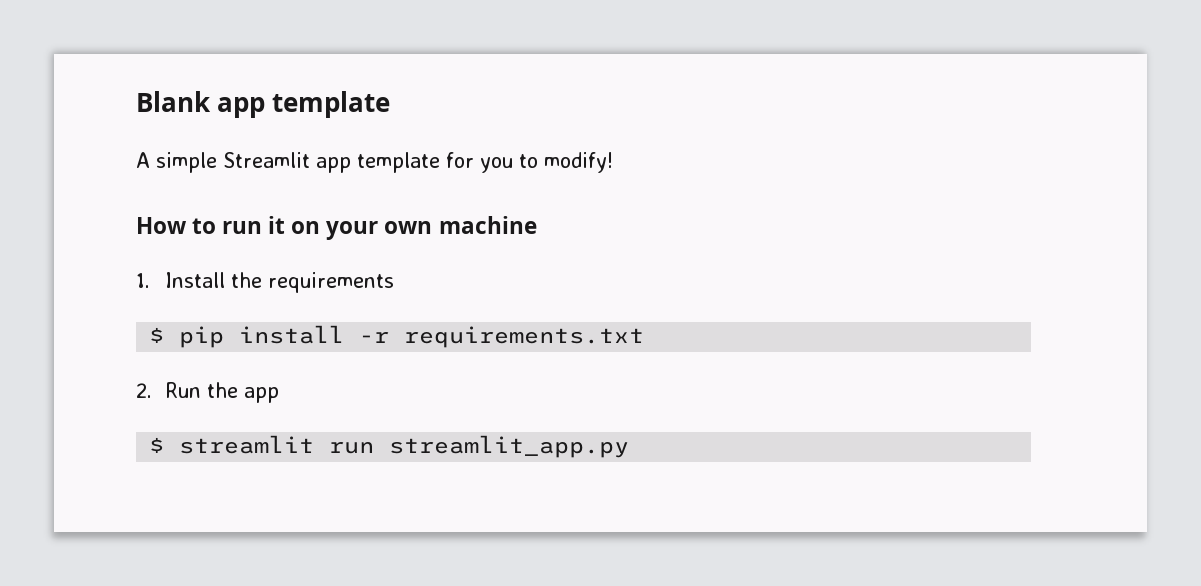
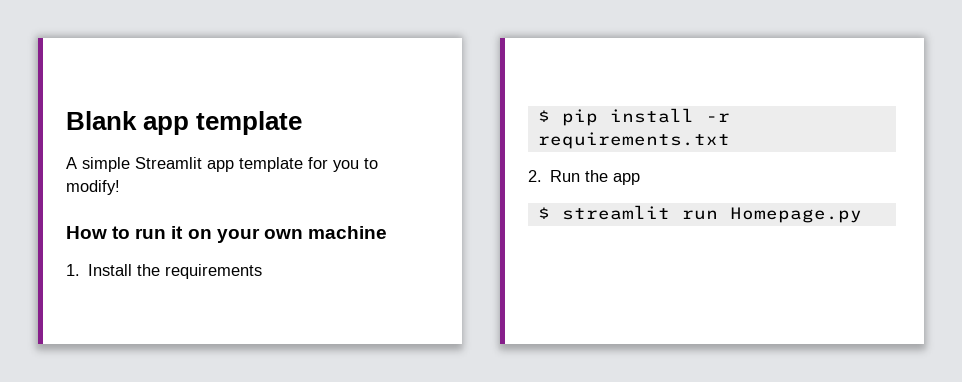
[389,435,630,458] streamlit_app.py -> [729,207,862,223] Homepage.py

